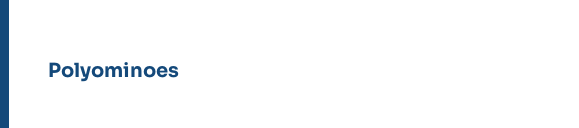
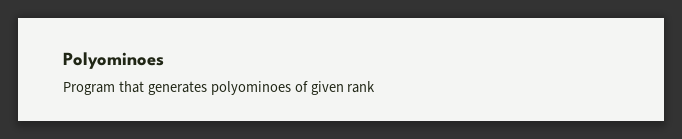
(179, 72) none -> [63,81,376,95] // Program that generates polyominoes of given rank

